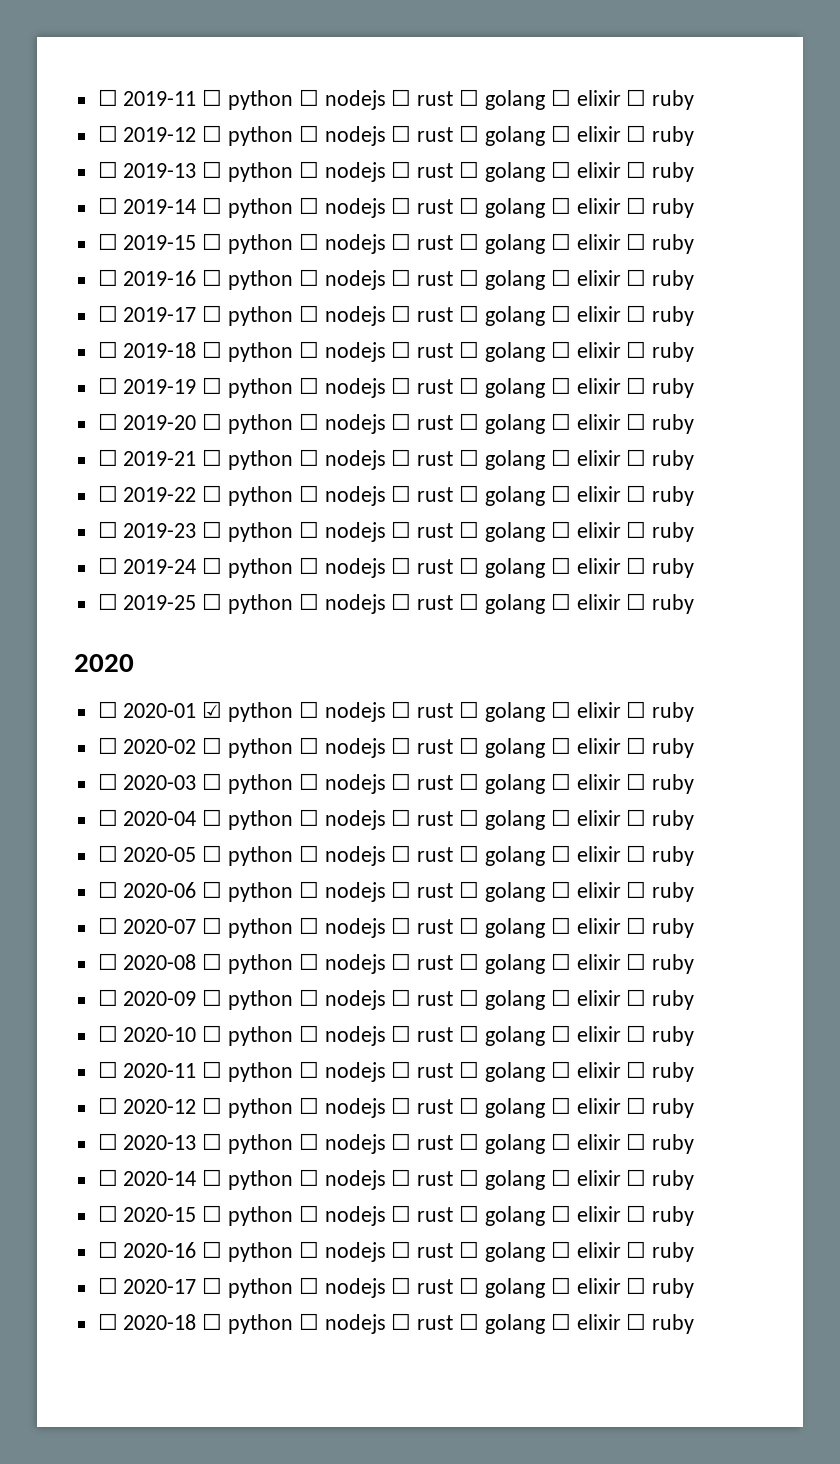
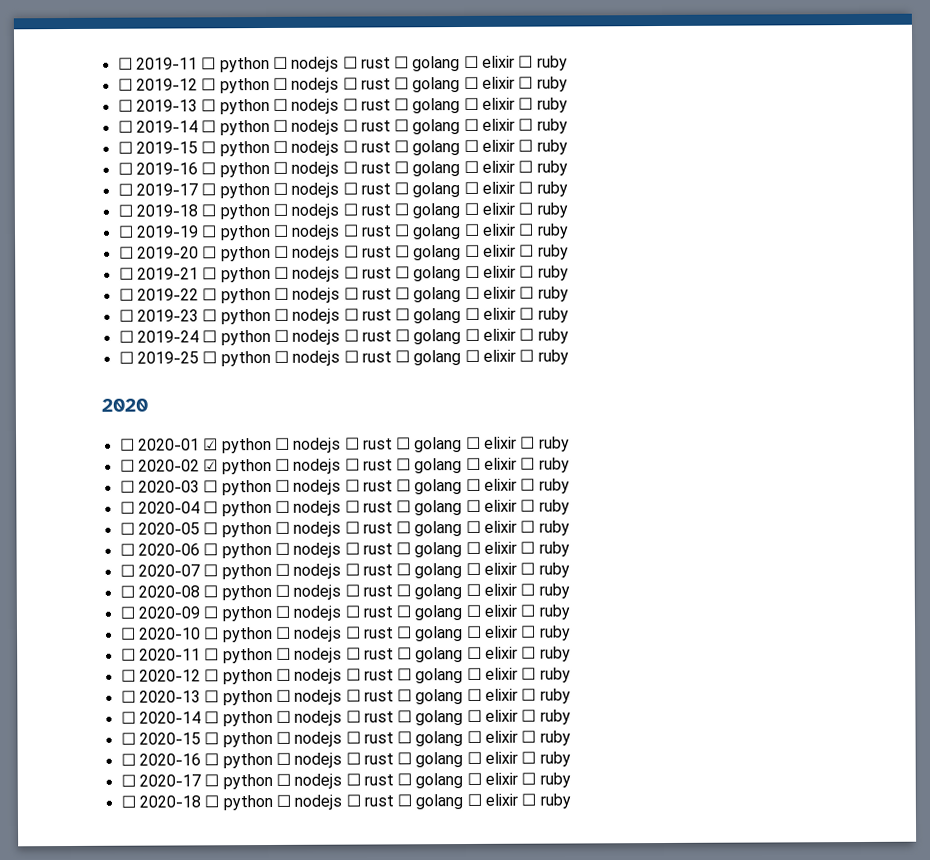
[202,737,223,754] ☐ -> [203,459,219,472] ☑

